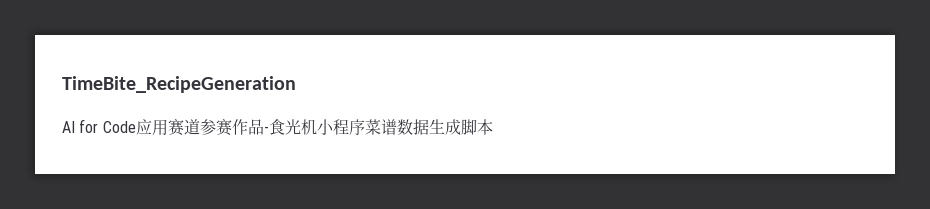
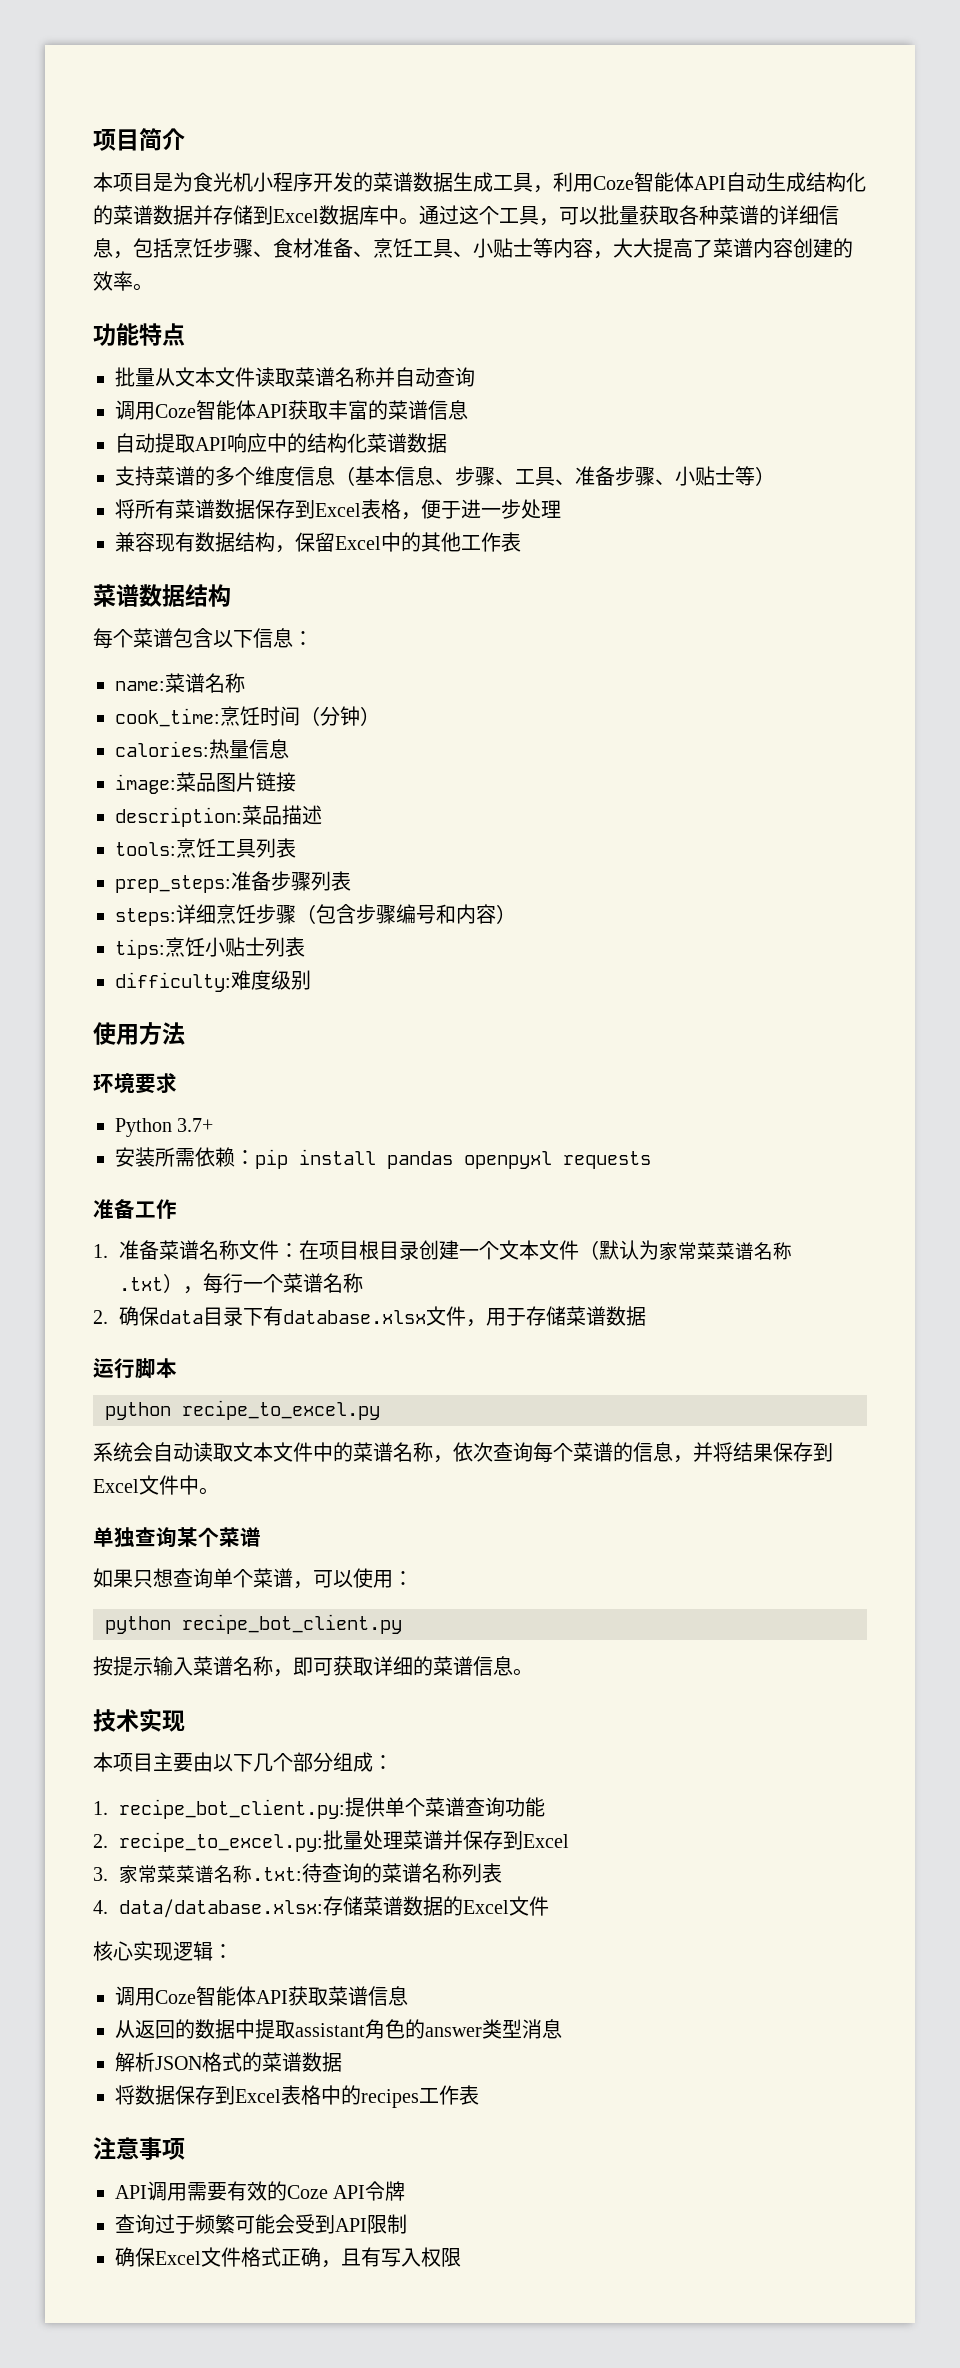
[62,76,296,93] [62,119,269,136] TimeBite_RecipeGeneration // AI for Code应用赛道参赛作品- -> [93,128,185,151] [93,172,193,192] 项目简介 // 本项目是为
(365, 127) none -> [313,172,373,192] 开发的
[460,119,493,135] 脚本 -> [493,172,866,193] [93,205,839,226] [93,238,853,259] [93,271,153,291] [93,323,185,346] [115,367,475,387] [115,400,468,420] [115,433,447,453] [115,466,775,486] [115,499,561,520] [115,532,521,553] [93,584,231,607] [93,628,313,649] [115,673,245,693] [115,706,380,727] [115,739,289,759] [115,772,296,794] [115,805,322,827] [115,838,296,858] [115,871,351,893] [115,904,516,926] [115,937,305,959] [115,970,311,992] [93,1022,185,1045] [93,1073,177,1094] [115,1118,214,1137] [115,1147,651,1169] [93,1199,177,1219] [93,1240,792,1261] [118,1273,363,1294] [93,1306,646,1327] [93,1358,177,1379] [105,1400,380,1420] [93,1442,833,1463] [93,1475,219,1495] [93,1527,261,1548] [93,1568,413,1589] [105,1614,402,1634] [93,1656,533,1677] [93,1708,185,1732] [93,1752,393,1772] [93,1797,545,1819] [93,1830,569,1852] [93,1863,502,1884] [93,1896,549,1918] [93,1941,233,1961] [115,1986,408,2006] [115,2019,562,2039] [115,2052,342,2072] [115,2085,479,2108] [93,2137,185,2160] [115,2181,406,2201] [115,2214,407,2234] [115,2247,461,2268] 工具，利用Coze智能体API自动生成结构化的菜谱数据并存储到Excel数据库中。通过这个工具，可以批量获取各种菜谱的详细信息，包括烹饪步骤、食材准备、烹饪工具、小贴士等内容，大大提高了菜谱内容创建的效率。 // 功能特点 // 批量从文本文件读取菜谱名称并自动查询 // 调用Coze智能体API获取丰富的菜谱信息 // 自动提取API响应中的结构化菜谱数据 // 支持菜谱的多个维度信息（基本信息、步骤、工具、准备步骤、小贴士等） // 将所有菜谱数据保存到Excel表格，便于进一步处理 // 兼容现有数据结构，保留Excel中的其他工作表 // 菜谱数据结构 // 每个菜谱包含以下信息： // name:菜谱名称 // cook_time:烹饪时间（分钟） // calories:热量信息 // image:菜品图片链接 // description:菜品描述 // tools:烹饪工具列表 // prep_steps:准备步骤列表 // steps:详细烹饪步骤（包含步骤编号和内容） // tips:烹饪小贴士列表 // difficulty:难度级别 // 使用方法 // 环境要求 // Python 3.7+ // 安装所需依赖：pip install pandas openpyxl requests // 准备工作 // 1.准备菜谱名称文件：在项目根目录创建一个文本文件（默认为家常菜菜谱名称.txt），每行一个菜谱名称 // 2.确保data目录下有database.xlsx文件，用于存储菜谱数据 // 运行脚本 // python recipe_to_excel.py // 系统会自动读取文本文件中的菜谱名称，依次查询每个菜谱的信息，并将结果保存到Excel文件中。 // 单独查询某个菜谱 // 如果只想查询单个菜谱，可以使用： // python recipe_bot_client.py // 按提示输入菜谱名称，即可获取详细的菜谱信息。 // 技术实现 // 本项目主要由以下几个部分组成： // 1. recipe_bot_client.py:提供单个菜谱查询功能 // 2. recipe_to_excel.py:批量处理菜谱并保存到Excel // 3.家常菜菜谱名称.txt:待查询的菜谱名称列表 // 4. data/database.xlsx:存储菜谱数据的Excel文件 // 核心实现逻辑： // 调用Coze智能体API获取菜谱信息 // 从返回的数据中提取assistant角色的answer类型消息 // 解析JSON格式的菜谱数据 // 将数据保存到Excel表格中的recipes工作表 // 注意事项 // API调用需要有效的Coze API令牌 // 查询过于频繁可能会受到API限制 // 确保Excel文件格式正确，且有写入权限

